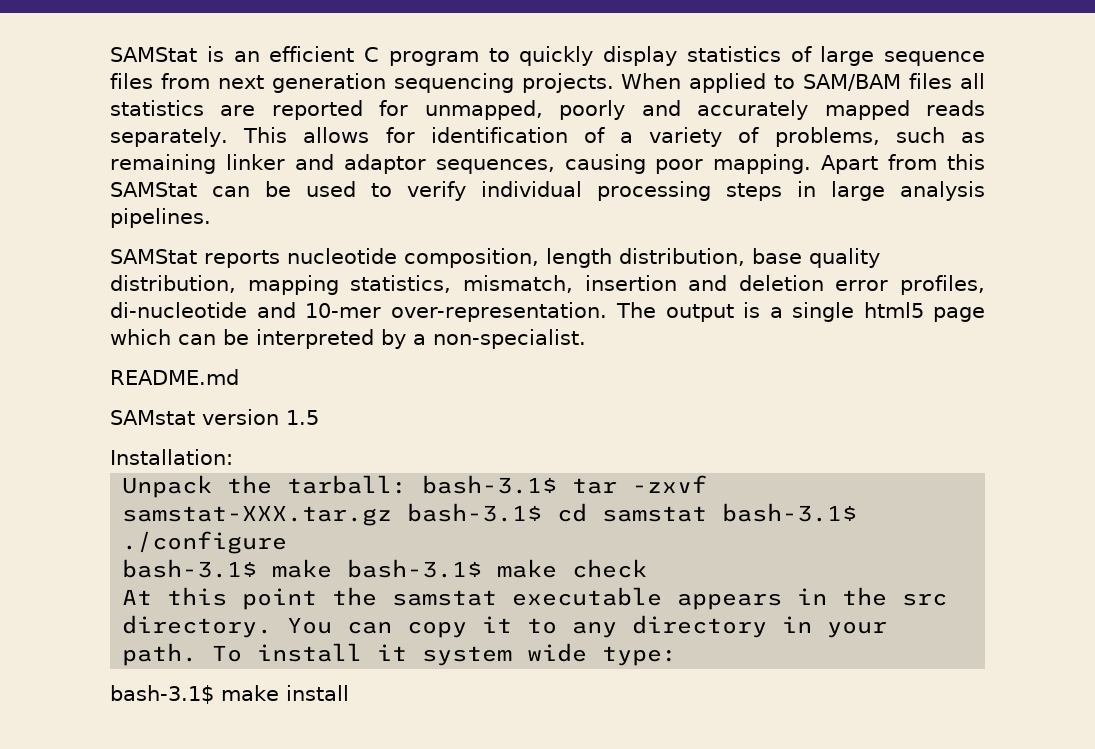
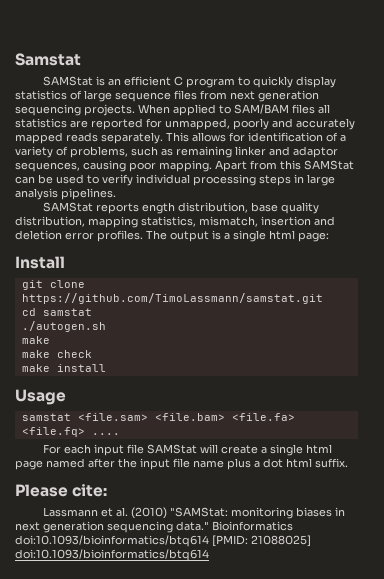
(110, 54) none -> [15,53,81,66] Samstat //
[287,248,612,268] nucleotide composition, length -> [142,202,176,214] ength
[900,275,985,295] [110,302,608,322] profiles, di-nucleotide and 10-mer over-representation. -> [97,230,143,242] profiles.
[863,302,985,322] [110,329,586,349] [110,369,239,385] [110,409,319,425] [110,449,233,465] [122,475,708,498] [122,503,543,526] html5 page which can be interpreted by a non-specialist. // README.md // SAMstat version 1.5 // Installation: // Unpack the tarball: bash-3.1$ tar -zxvf samstat-XXX.tar.gz bash-3.1$ -> [269,230,329,242] [15,256,65,269] [21,280,85,290] [21,293,323,304] html page: // Install // git clone https://github.com/TimoLassmann/samstat.git //
[722,503,858,522] [122,531,288,554] [122,559,483,578] bash-3.1$ ./configure // bash-3.1$ make bash-3.1$ -> [21,321,106,332] [21,336,50,344] // ./autogen.sh // make //
[122,587,948,610] [122,615,888,638] [122,643,678,666] [110,685,349,704] At this point the samstat executable appears in the src directory. You can copy it to any directory in your path. To install it system wide type: // bash-3.1$ make install -> [21,364,106,372] [15,389,66,405] [21,413,295,421] [21,427,120,437] [43,444,333,456] [15,458,348,470] [15,484,108,497] [43,507,346,519] [15,521,293,533] [15,535,311,547] [15,549,209,561] make install // Usage // samstat <file.sam> <file.bam> <file.fa> <file.fq> .... // For each input file SAMStat will create a single html page named after the input file name plus a dot html suffix. // Please cite: // Lassmann et al. (2010) "SAMStat: monitoring biases in next generation sequencing data." Bioinformatics doi:10.1093/bioinformatics/btq614 [PMID: 21088025] doi:10.1093/bioinformatics/btq614

